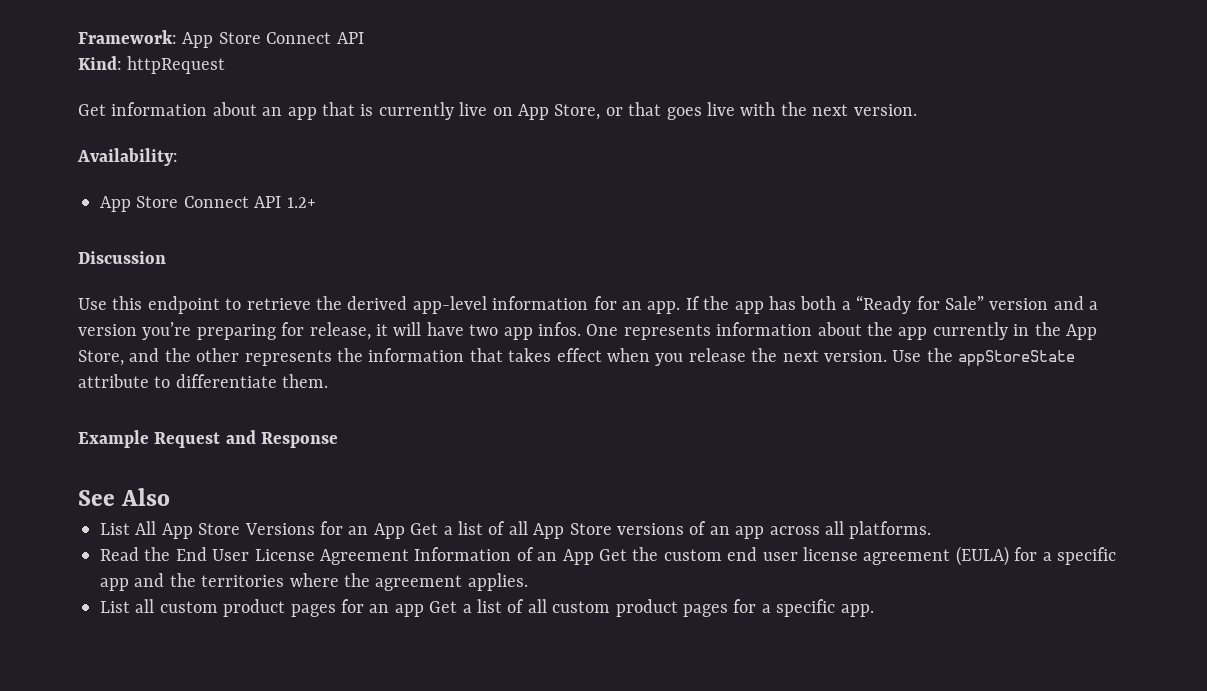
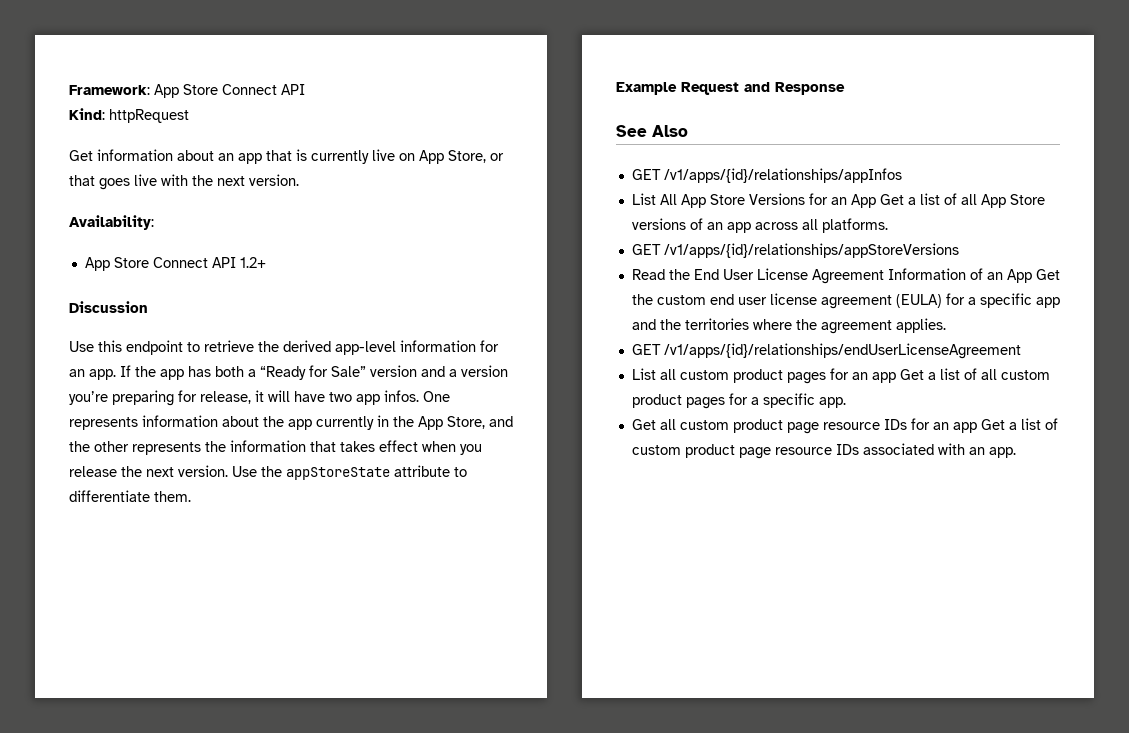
(171, 497) none -> [631,168,902,183] // GET /v1/apps/{id}/relationships/appInfos
(932, 530) none -> [631,243,959,258] // GET /v1/apps/{id}/relationships/appStoreVersions
(528, 582) none -> [631,343,1021,359] // GET /v1/apps/{id}/relationships/endUserLicenseAgreement
(874, 610) none -> [631,418,1058,434] [631,443,1016,459] // Get all custom product page resource IDs for an app Get a list of custom product page resource IDs associated with an app.

